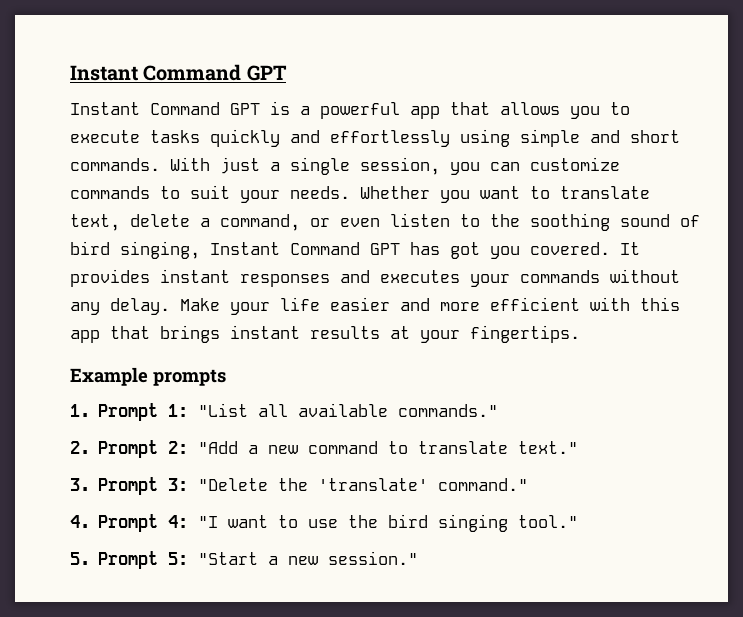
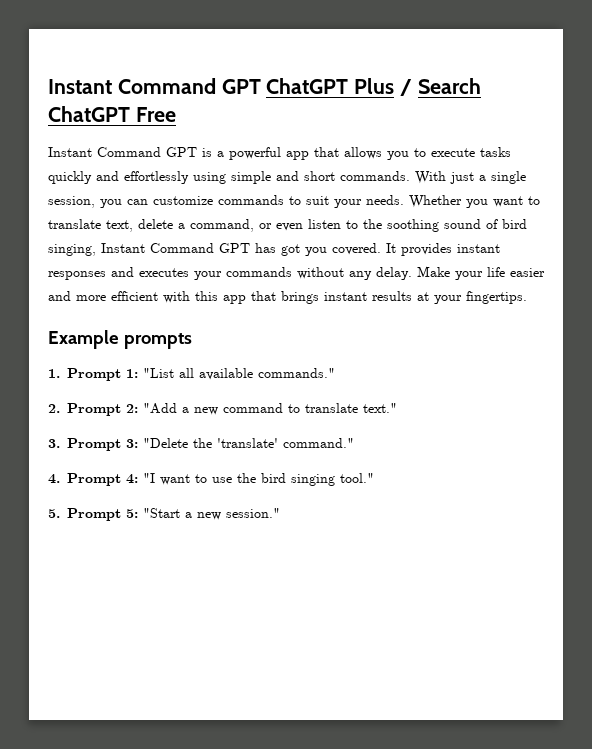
[70,64,287,81] Instant Command GPT -> [48,78,481,96] [48,106,176,122] Instant Command GPT ChatGPT Plus / Search ChatGPT Free

